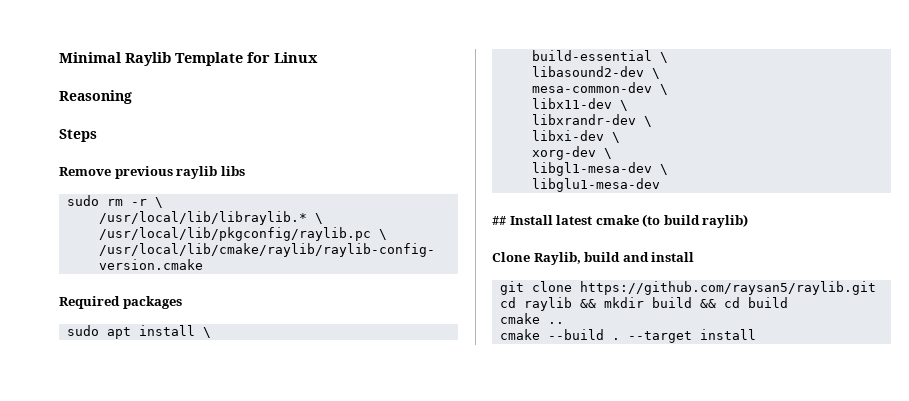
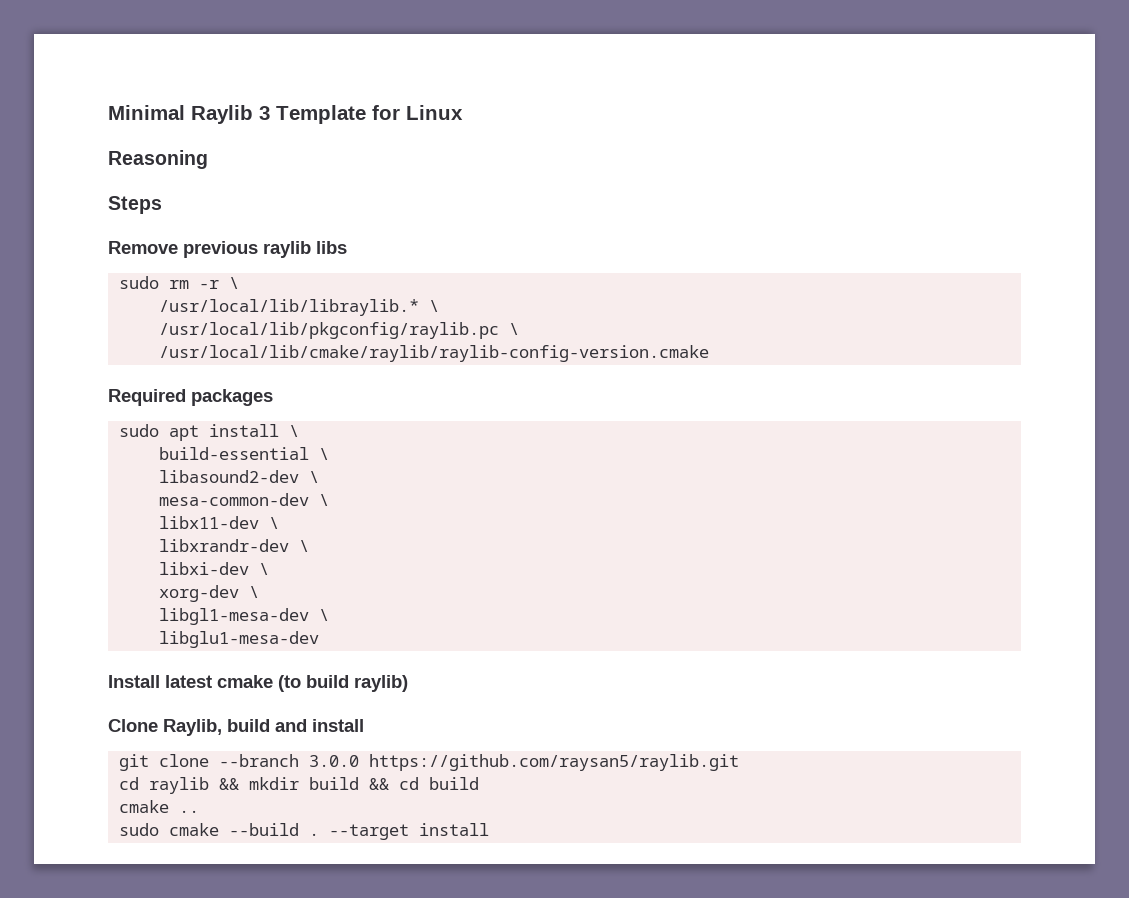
(171, 59) none -> [259,106,270,120] 3
[492,216,506,225] ## -> (319, 639) none
(572, 286) none -> [218,754,359,767] --branch 3.0.0
(564, 323) none -> [118,823,159,836] sudo

